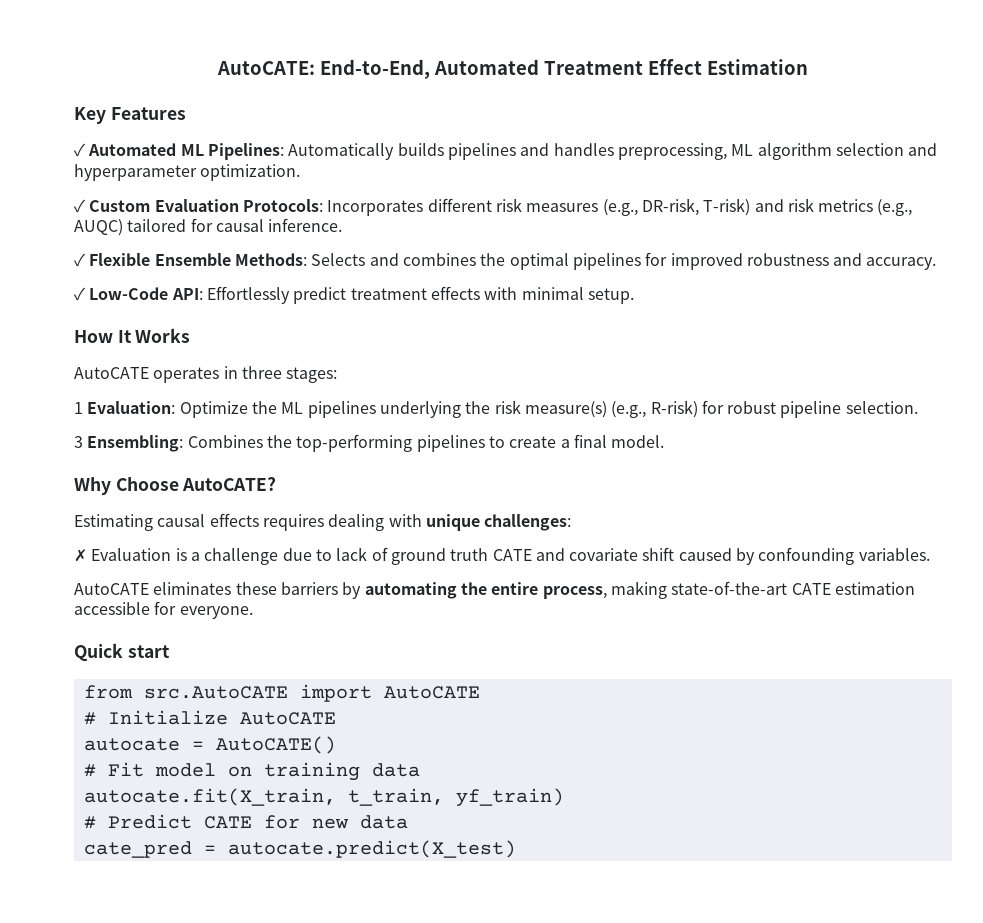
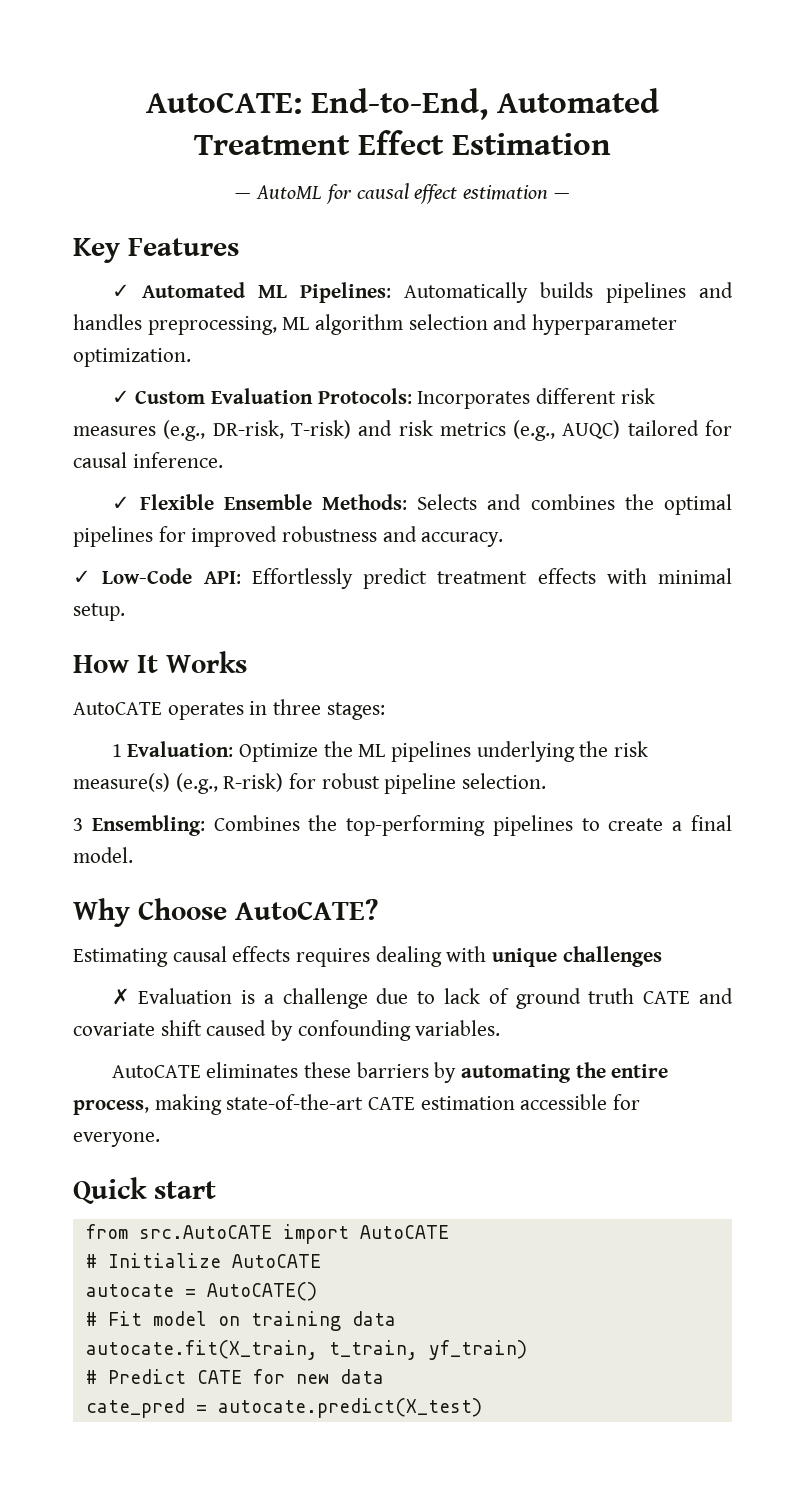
(808, 67) none -> [235,183,570,204] // — AutoML for causal effect estimation —
[484,514,572,531] challenges: -> [562,946,662,967] challenges

